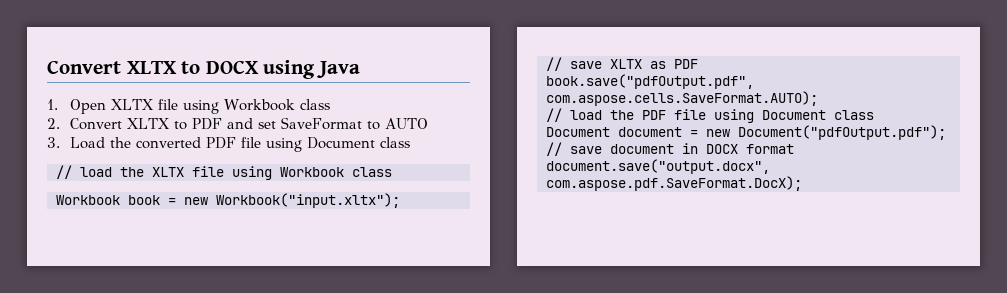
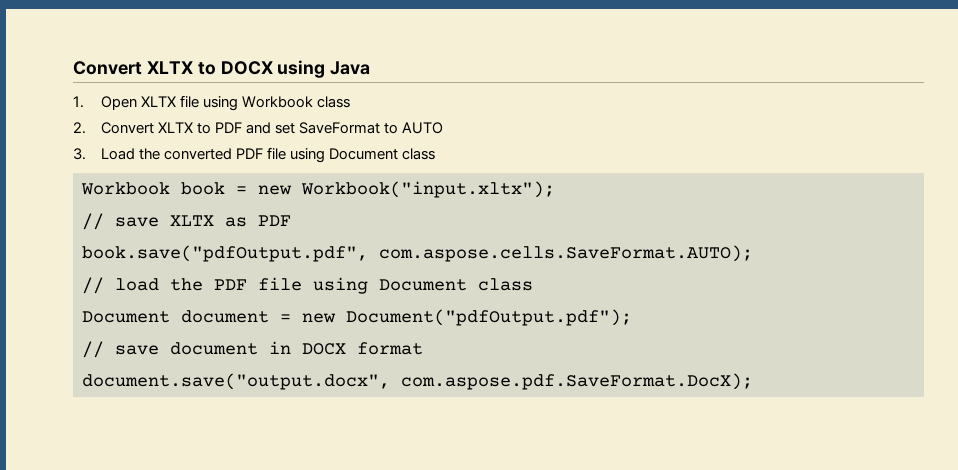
[56,165,392,180] // // load the XLTX file using Workbook class -> (436, 154) none

